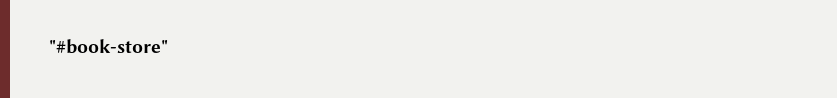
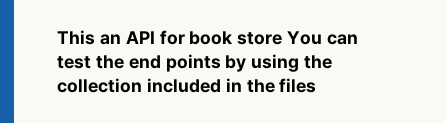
[49,39,168,54] "#book-store" -> [57,30,359,45] [57,54,333,72] [57,78,317,93] This an API for book store You can test the end points by using the collection included in the files

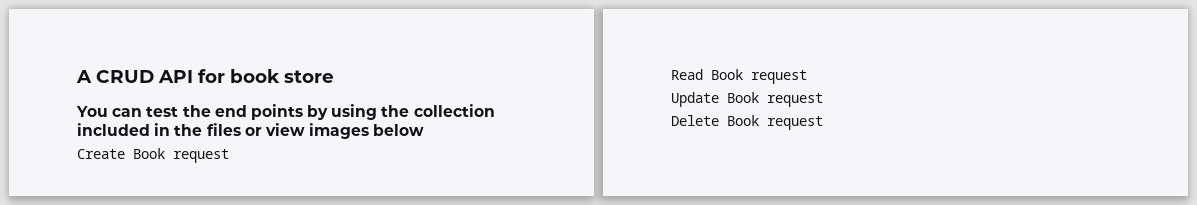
[57,30,121,45] This an -> [76,70,154,83] A CRUD
(283, 38) none -> (334, 76) //
(317, 85) none -> [244,123,425,139] [77,148,229,163] [671,69,807,84] [671,92,823,107] [671,115,823,130] or view images below // Create Book request // Read Book request // Update Book request // Delete Book request

